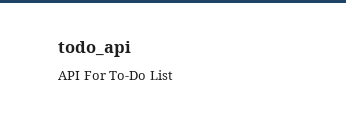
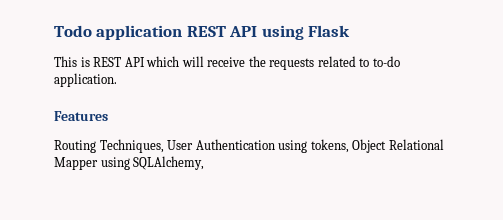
[58,41,131,57] [58,70,173,80] todo_api // API For To-Do List -> [54,25,351,40] [54,56,400,70] [54,73,117,87] [54,111,108,121] [54,139,444,153] [54,156,205,170] Todo application REST API using Flask // This is REST API which will receive the requests related to to-do application. // Features // Routing Techniques, User Authentication using tokens, Object Relational Mapper using SQLAlchemy,

